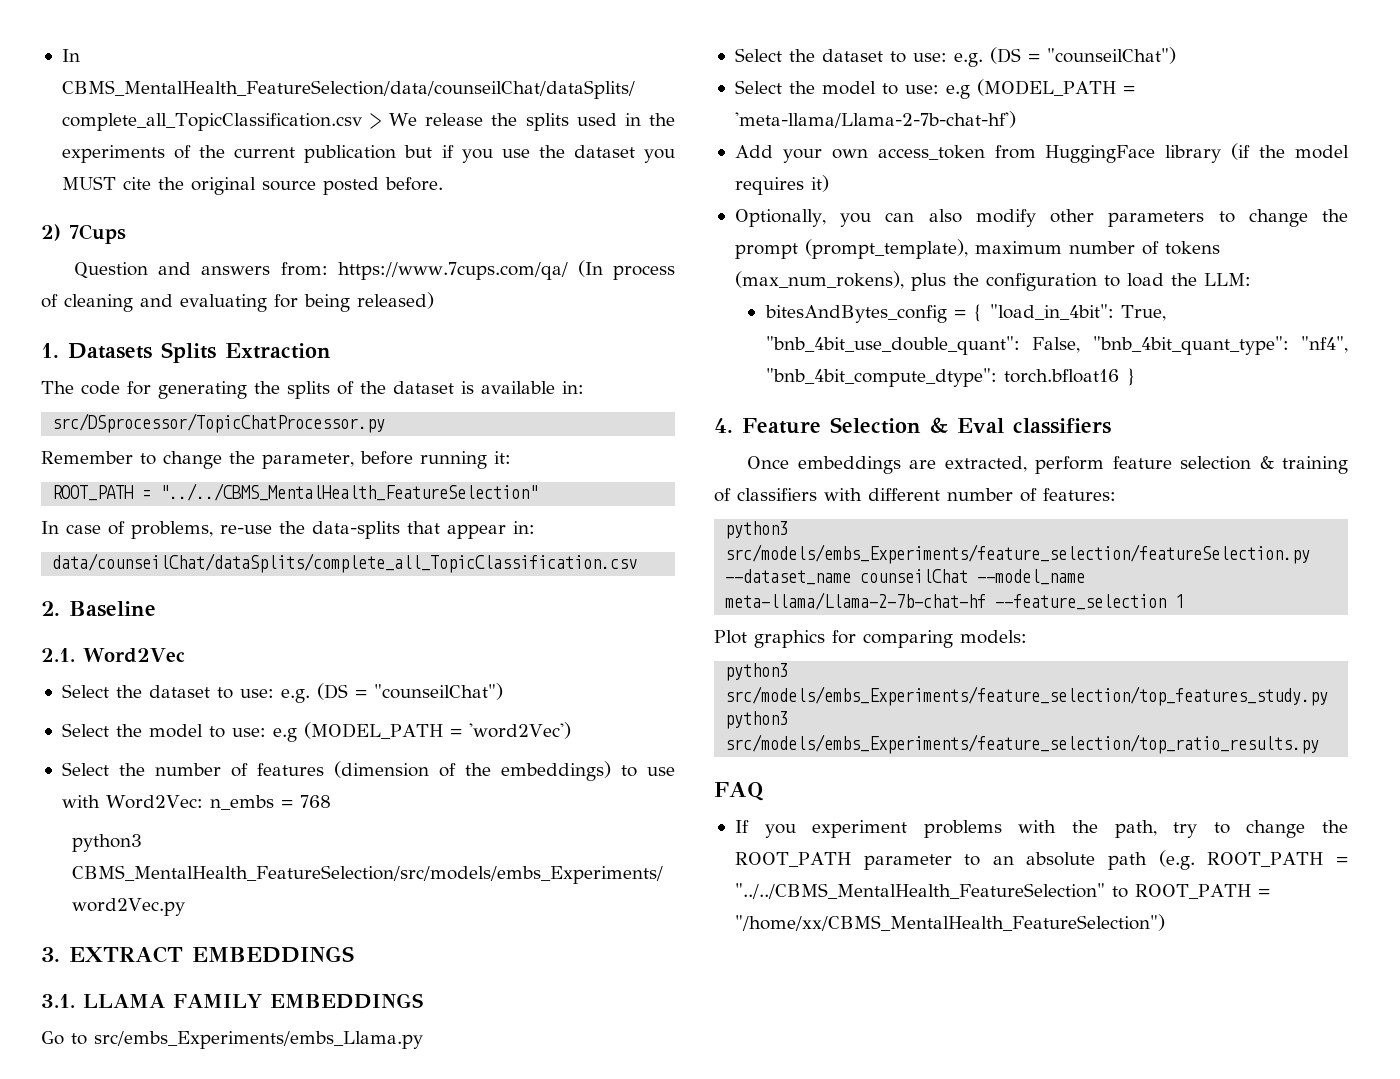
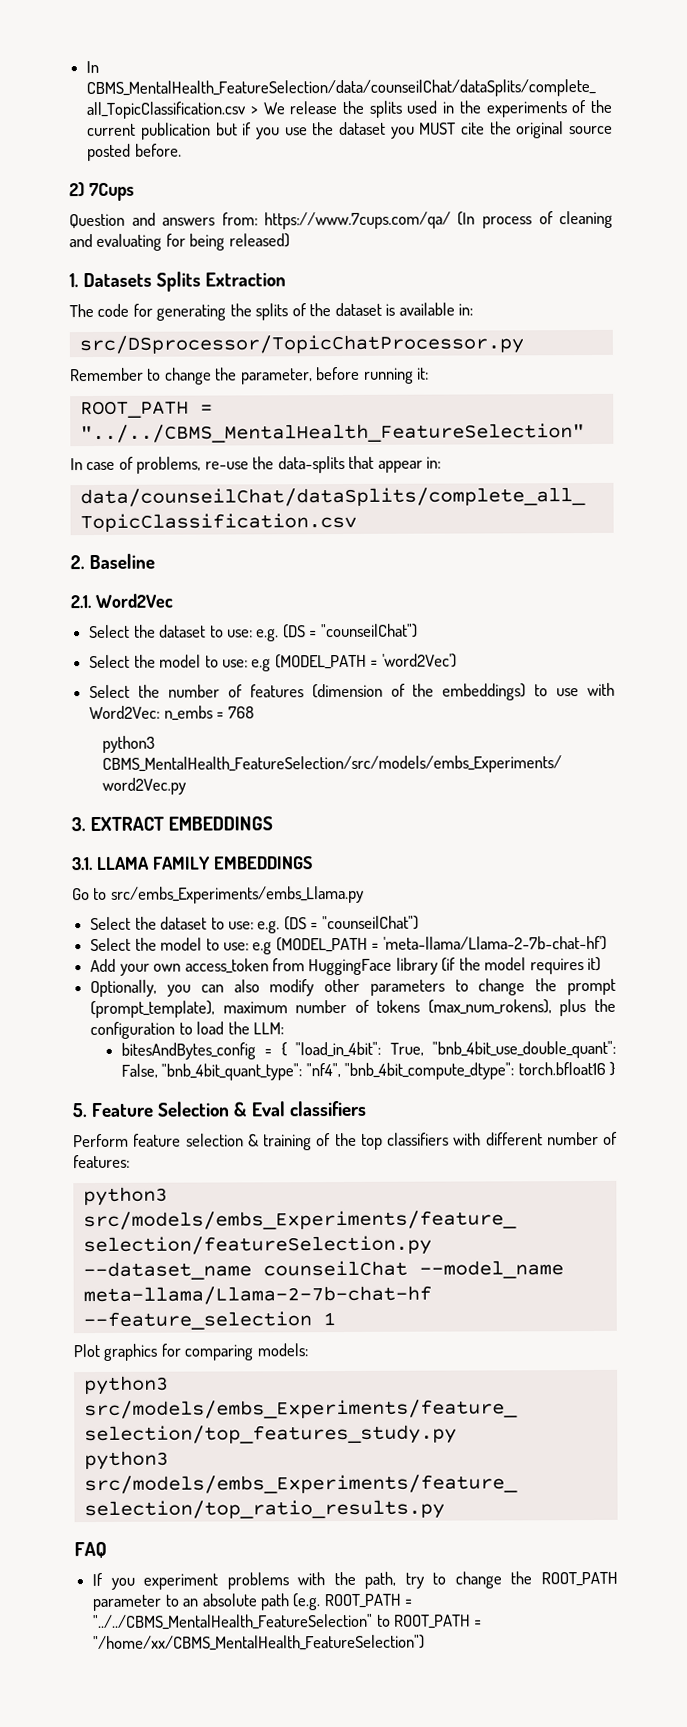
[714,418,733,433] 4. -> [72,1103,88,1118] 5.
[747,456,1105,474] Once embeddings are extracted, perform -> [73,1133,129,1148] Perform
(731, 495) none -> [334,1132,383,1150] the top

